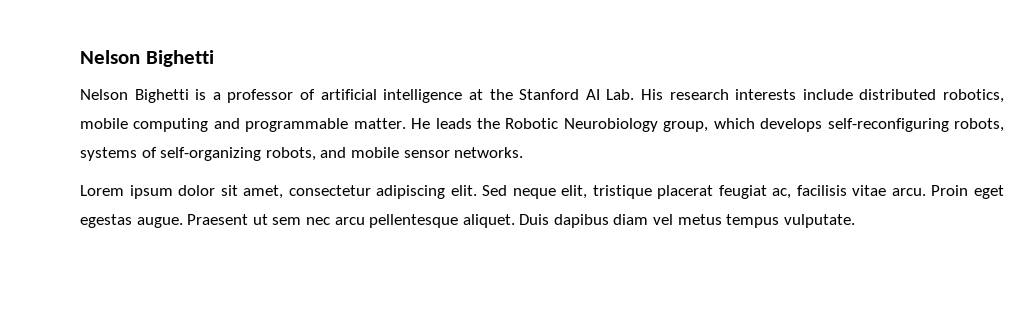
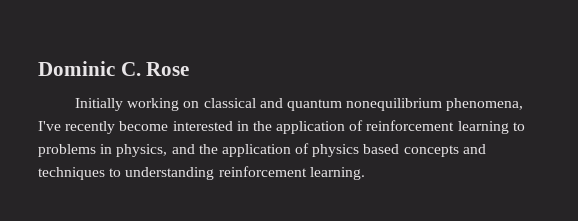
[80,50,214,67] [80,89,1004,103] [80,118,1005,132] [80,147,524,161] [80,185,1004,199] [80,214,855,228] Nelson Bighetti // Nelson Bighetti is a professor of artificial intelligence at the Stanford AI Lab. His research interests include distributed robotics, mobile computing and programmable matter. He leads the Robotic Neurobiology group, which develops self-reconfiguring robots, systems of self-organizing robots, and mobile sensor networks. // Lorem ipsum dolor sit amet, consectetur adipiscing elit. Sed neque elit, tristique placerat feugiat ac, facilisis vitae arcu. Proin eget egestas augue. Praesent ut sem nec arcu pellentesque aliquet. Duis dapibus diam vel metus tempus vulputate. -> [38,61,190,76] [75,98,524,111] [38,120,525,134] [38,143,486,157] [38,166,365,180] Dominic C. Rose // Initially working on classical and quantum nonequilibrium phenomena, I've recently become interested in the application of reinforcement learning to problems in physics, and the application of physics based concepts and techniques to understanding reinforcement learning.

